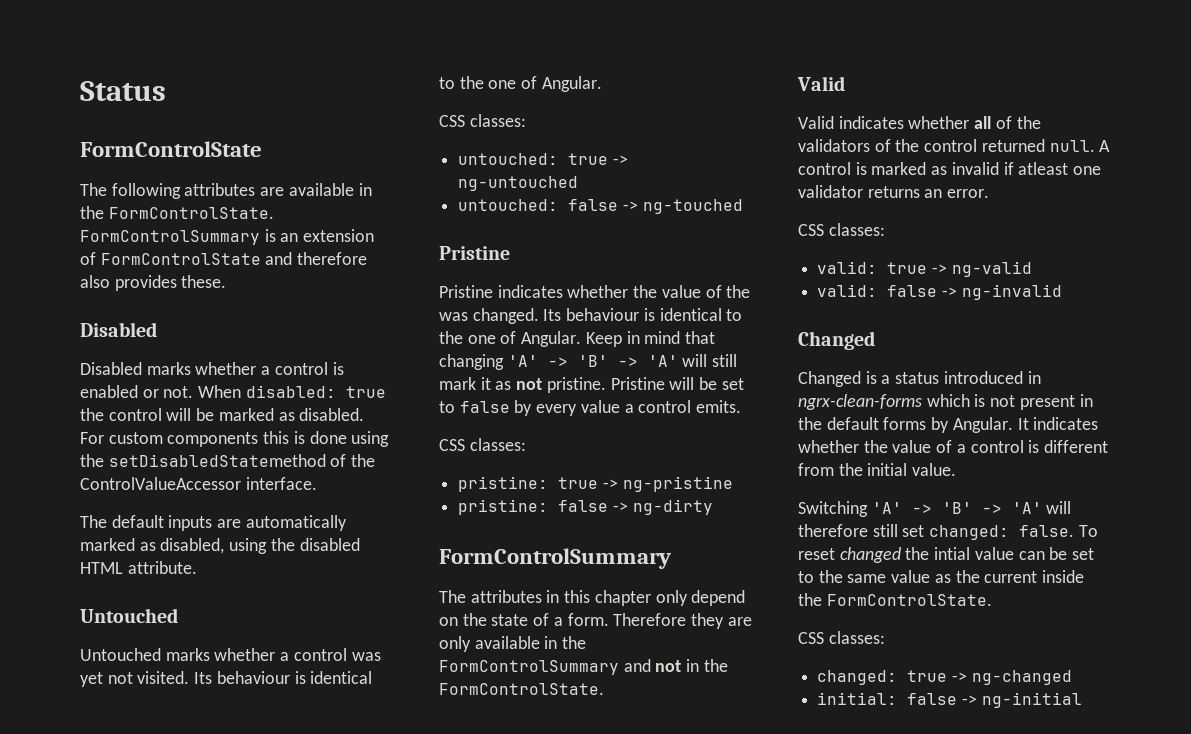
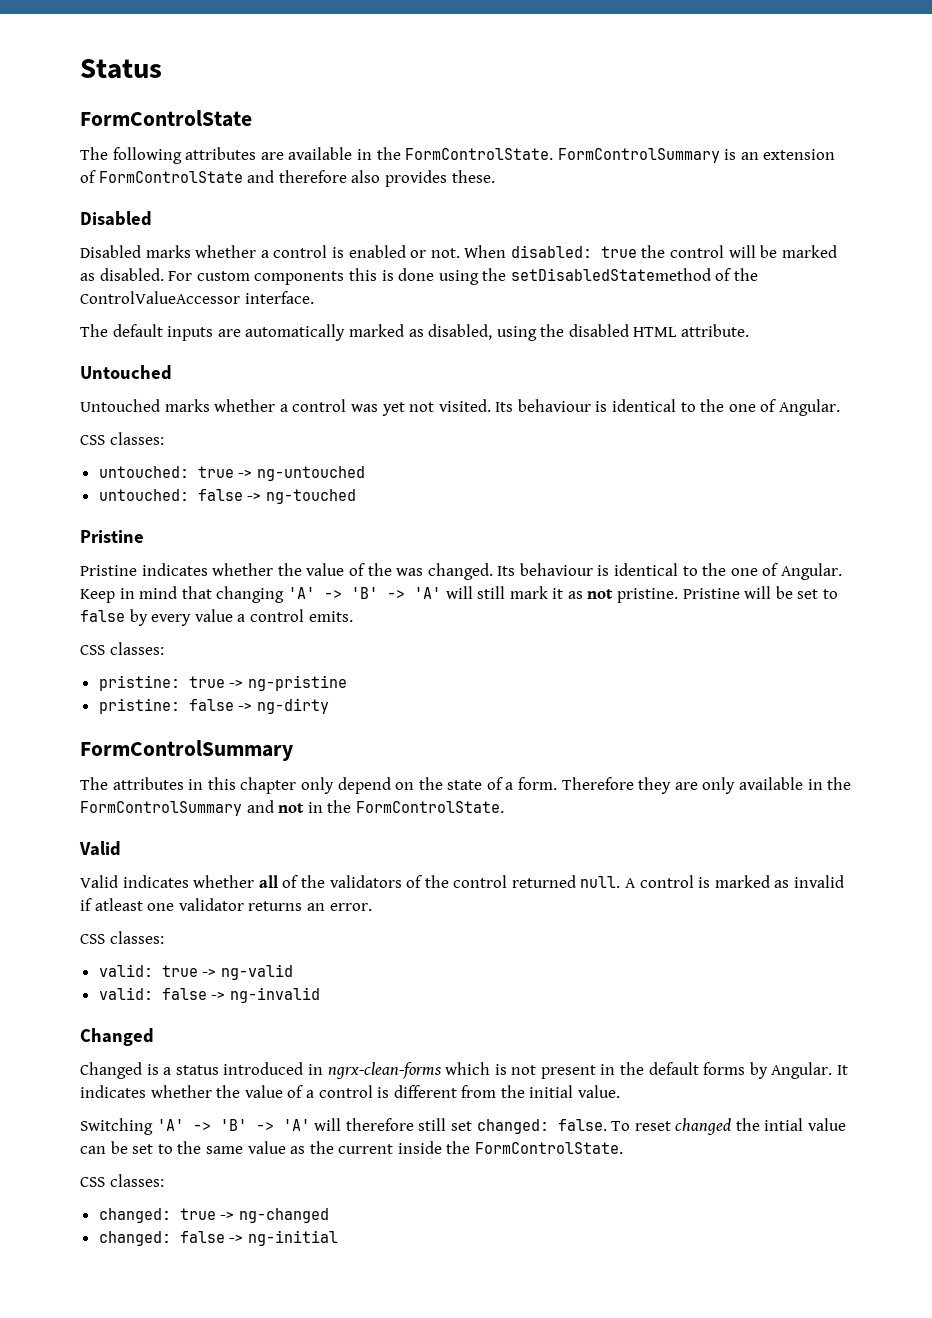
[817,692,898,705] initial: -> [98,1231,171,1246] changed:

